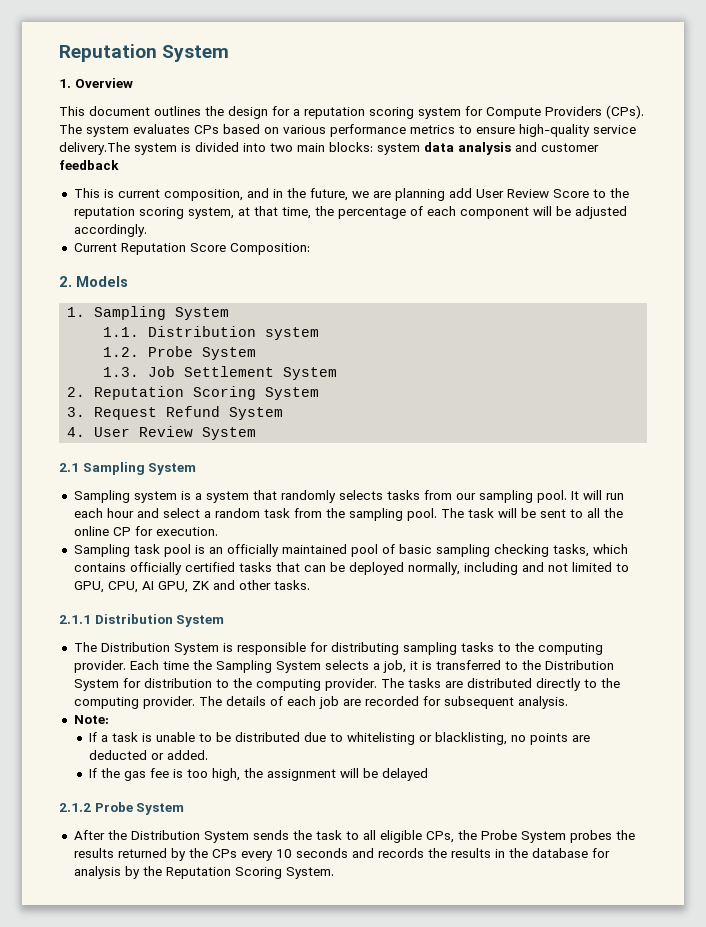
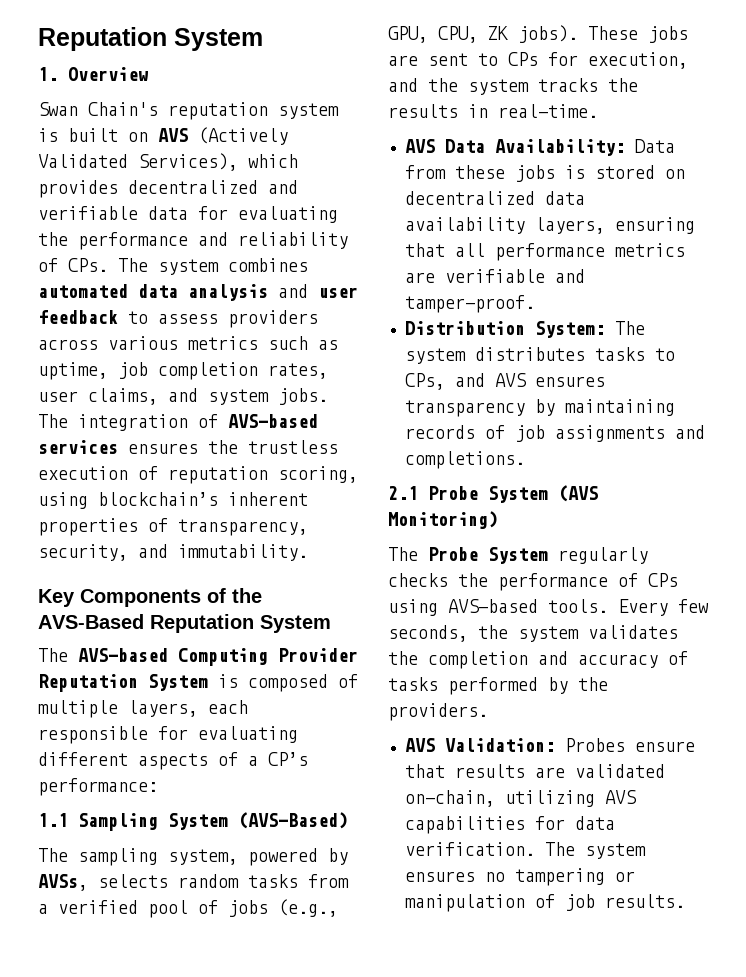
[59,105,644,119] [59,124,636,137] [59,142,420,155] This document outlines the design for a reputation scoring system for Compute Providers (CPs). The system evaluates CPs based on various performance metrics to ensure high-quality service delivery.The system is divided into two main blocks: system -> [38,102,339,120] [38,127,288,145] [38,153,298,171] [38,180,298,198] [38,206,338,223] [38,232,348,250] [38,258,308,275] [38,284,128,298] Swan Chain's reputation system is built on AVS (Actively Validated Services), which provides decentralized and verifiable data for evaluating the performance and reliability of CPs. The system combines automated
[541,143,599,152] customer -> [318,287,358,298] user
[73,188,629,201] [73,206,627,219] [73,224,147,237] [73,243,310,255] [59,276,129,287] [67,306,230,320] [103,326,320,340] [103,346,257,360] [103,366,338,380] [67,386,320,400] [67,406,284,420] [67,426,257,440] [59,462,197,475] [73,490,624,503] [73,508,623,521] [73,526,218,536] [73,544,628,557] [73,562,629,575] [73,580,310,593] [59,614,225,627] [73,642,603,655] [73,660,614,673] [73,678,620,691] [73,696,568,709] [73,715,109,724] [88,732,590,745] [88,750,208,760] [88,768,428,781] [59,802,185,815] [73,830,635,843] [73,848,610,861] [73,866,334,879] // This is current composition, and in the future, we are planning add User Review Score to the reputation scoring system, at that time, the percentage of each component will be adjusted accordingly. // Current Reputation Score Composition: // 2. Models // 1. Sampling System // 1.1. Distribution system // 1.2. Probe System // 1.3. Job Settlement System // 2. Reputation Scoring System // 3. Request Refund System // 4. User Review System // 2.1 Sampling System // Sampling system is a system that randomly selects tasks from our sampling pool. It will run each hour and select a random task from the sampling pool. The task will be sent to all the online CP for execution. // Sampling task pool is an officially maintained pool of basic sampling checking tasks, which contains officially certified tasks that can be deployed normally, including and not limited to GPU, CPU, AI GPU, ZK and other tasks. // 2.1.1 Distribution System // The Distribution System is responsible for distributing sampling tasks to the computing provider. Each time the Sampling System selects a job, it is transferred to the Distribution System for distribution to the computing provider. The tasks are distributed directly to the computing provider. The details of each job are recorded for subsequent analysis. // Note: // If a task is unable to be distributed due to whitelisting or blacklisting, no points are deducted or added. // If the gas fee is too high, the assignment will be delayed // 2.1.2 Probe System // After the Distribution System sends the task to all eligible CPs, the Probe System probes the results returned by the CPs every 10 seconds and records the results in the database for analysis by the Reputation Scoring System. -> [128,310,318,328] [38,336,338,350] [38,362,328,380] [38,388,328,405] [38,414,318,431] [38,440,338,454] [38,466,358,484] [38,492,308,509] [38,518,308,536] [38,544,308,561] [38,588,262,607] [38,614,331,633] [38,648,358,666] [38,674,358,692] [38,700,248,718] [38,726,298,744] [38,752,308,770] [38,778,158,796] [38,812,348,831] [38,848,348,866] [38,874,349,891] [38,899,338,918] [388,25,688,43] [388,52,688,69] [388,78,638,95] [388,104,598,118] [404,139,675,156] [404,165,685,182] [404,191,585,205] [404,217,695,234] [404,243,685,261] [404,269,585,283] [404,295,535,313] [404,321,645,338] [404,347,675,364] [404,373,605,390] [404,399,675,417] [404,425,705,442] [404,451,525,469] [388,485,598,503] [388,511,498,529] [388,547,648,564] [388,573,678,591] [388,599,709,616] [388,625,678,642] [388,651,688,669] [388,677,608,695] [388,703,488,721] [404,738,695,752] [404,764,665,778] [404,790,637,807] [404,816,615,834] [404,842,646,859] [404,868,635,886] [404,894,685,912] to assess providers across various metrics such as uptime, job completion rates, user claims, and system jobs. The integration of AVS-based services ensures the trustless execution of reputation scoring, using blockchain’s inherent properties of transparency, security, and immutability. // Key Components of the AVS-Based Reputation System // The AVS-based Computing Provider Reputation System is composed of multiple layers, each responsible for evaluating different aspects of a CP’s performance: // 1.1 Sampling System (AVS-Based) // The sampling system, powered by AVSs, selects random tasks from a verified pool of jobs (e.g., GPU, CPU, ZK jobs). These jobs are sent to CPs for execution, and the system tracks the results in real-time. // AVS Data Availability: Data from these jobs is stored on decentralized data availability layers, ensuring that all performance metrics are verifiable and tamper-proof. // Distribution System: The system distributes tasks to CPs, and AVS ensures transparency by maintaining records of job assignments and completions. // 2.1 Probe System (AVS Monitoring) // The Probe System regularly checks the performance of CPs using AVS-based tools. Every few seconds, the system validates the completion and accuracy of tasks performed by the providers. // AVS Validation: Probes ensure that results are validated on-chain, utilizing AVS capabilities for data verification. The system ensures no tampering or manipulation of job results.

